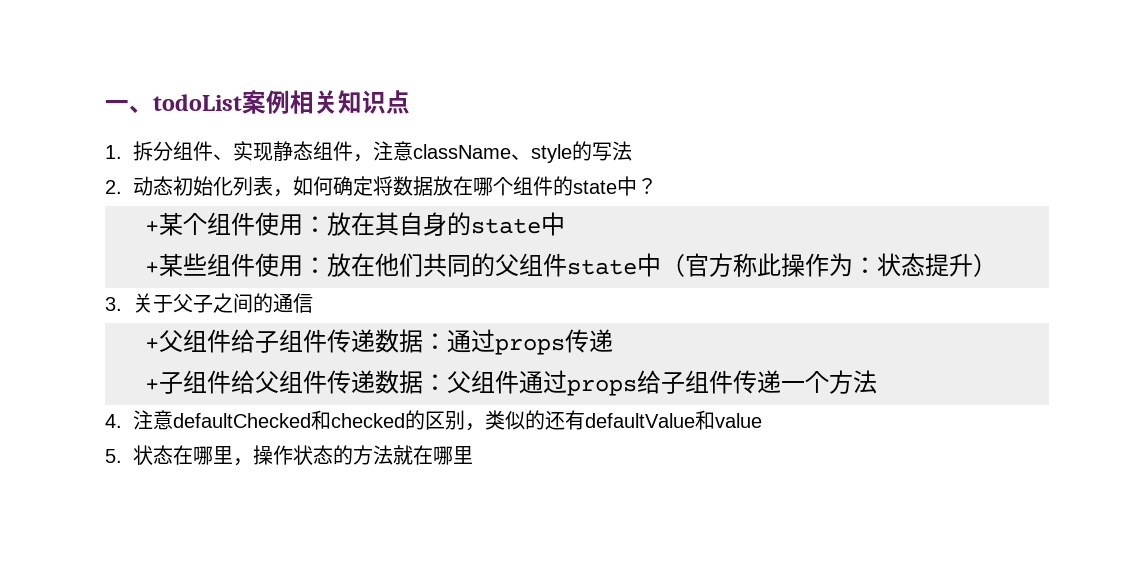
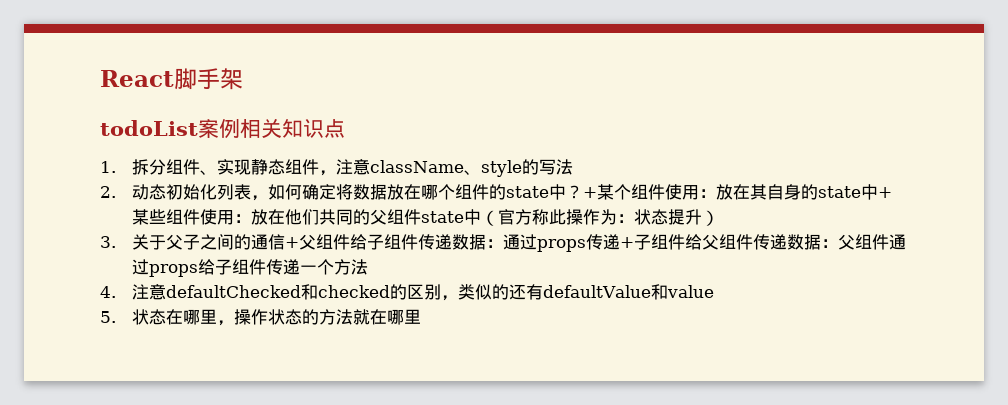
[105,100,153,113] 一、 -> [100,68,243,90] React脚手架 //
(658, 186) // -> (584, 192) none
(565, 224) // -> (879, 192) none
(314, 303) // -> (286, 242) none
(613, 340) // -> (621, 242) none

